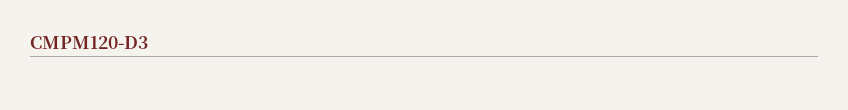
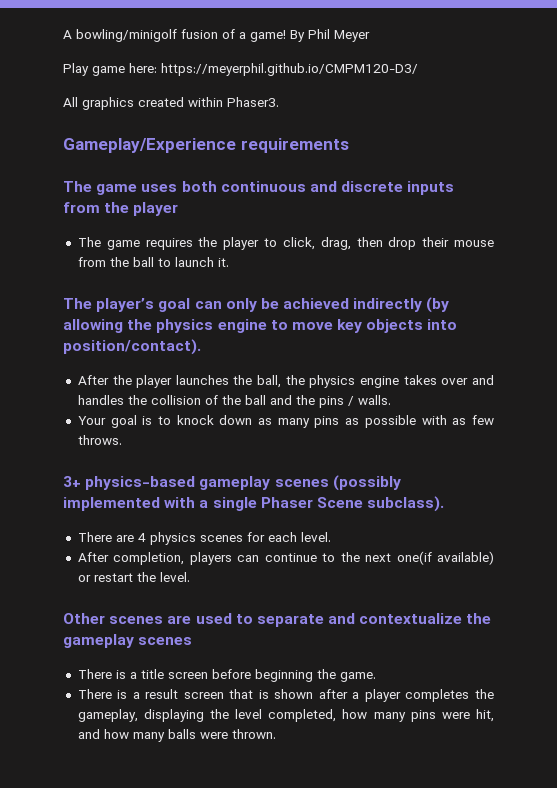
[30,36,148,49] CMPM120-D3 -> [63,29,370,42] [63,63,418,76] [63,97,279,110] [63,138,349,153] [63,181,455,195] [63,202,179,216] [77,237,494,250] [77,257,229,267] [63,297,450,313] [63,319,458,333] [63,339,201,355] [77,375,494,388] [77,395,391,408] [77,415,494,428] [77,435,122,445] [63,475,401,491] [63,496,445,512] [77,532,331,545] [77,551,494,565] [77,572,190,582] [63,613,492,627] [63,634,193,648] [77,669,376,682] [77,689,494,702] [77,709,495,722] [77,729,276,742] A bowling/minigolf fusion of a game! By Phil Meyer // Play game here: https://meyerphil.github.io/CMPM120-D3/ // All graphics created within Phaser3. // Gameplay/Experience requirements // The game uses both continuous and discrete inputs from the player // The game requires the player to click, drag, then drop their mouse from the ball to launch it. // The player’s goal can only be achieved indirectly (by allowing the physics engine to move key objects into position/contact). // After the player launches the ball, the physics engine takes over and handles the collision of the ball and the pins / walls. // Your goal is to knock down as many pins as possible with as few throws. // 3+ physics-based gameplay scenes (possibly implemented with a single Phaser Scene subclass). // There are 4 physics scenes for each level. // After completion, players can continue to the next one(if available) or restart the level. // Other scenes are used to separate and contextualize the gameplay scenes // There is a title screen before beginning the game. // There is a result screen that is shown after a player completes the gameplay, displaying the level completed, how many pins were hit, and how many balls were thrown.

